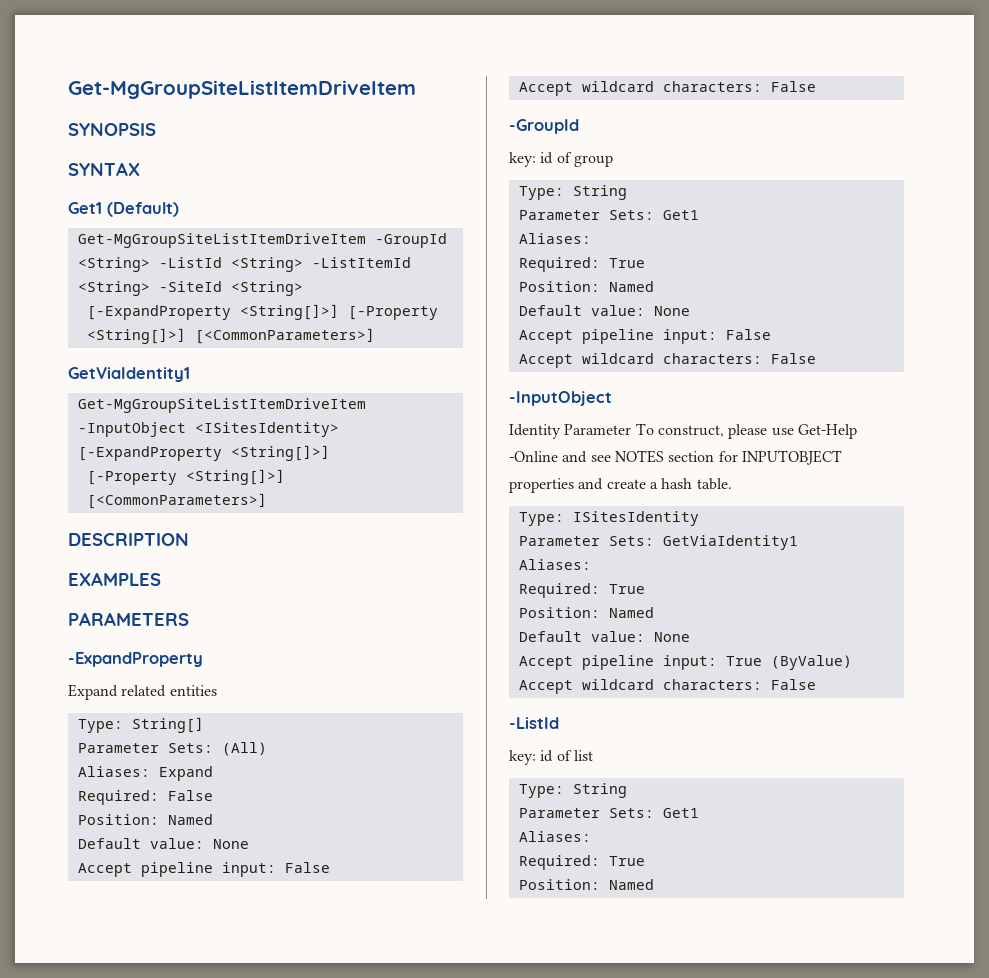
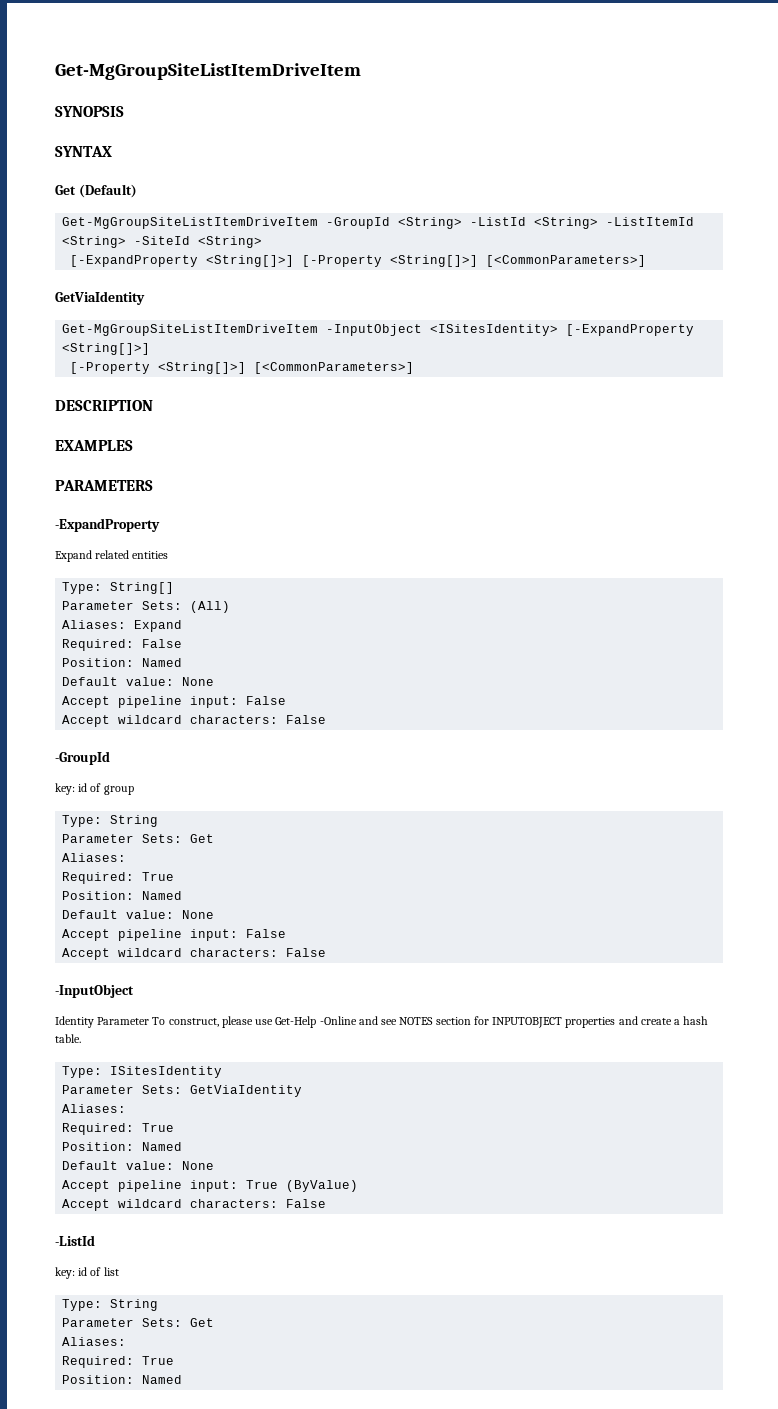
[68,202,102,214] Get1 -> [55,185,76,195] Get
[68,367,190,382] GetViaIdentity1 -> [55,291,145,305] GetViaIdentity
[662,210,699,220] Get1 -> [190,834,215,843] Get
[662,535,798,550] GetViaIdentity1 -> [190,1085,303,1097] GetViaIdentity
[662,808,699,818] Get1 -> [190,1318,215,1327] Get

